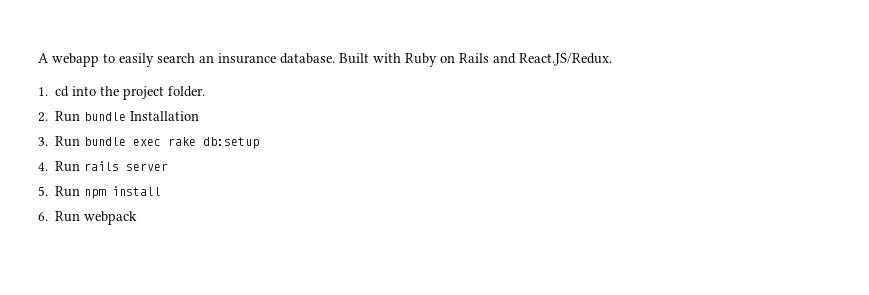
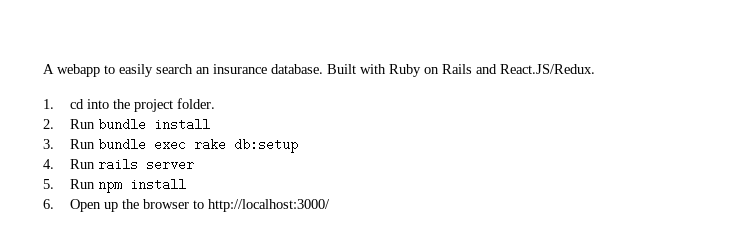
[130,111,200,121] Installation -> [154,118,211,131] install
[55,211,138,225] Run webpack -> [70,199,331,212] Open up the browser to http://localhost:3000/

